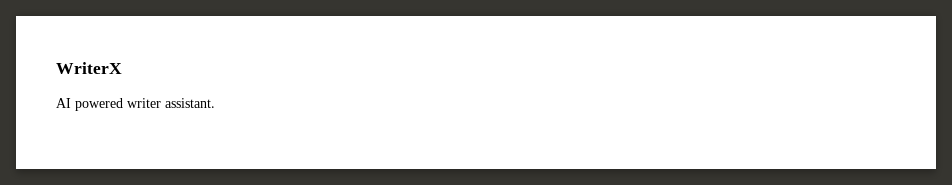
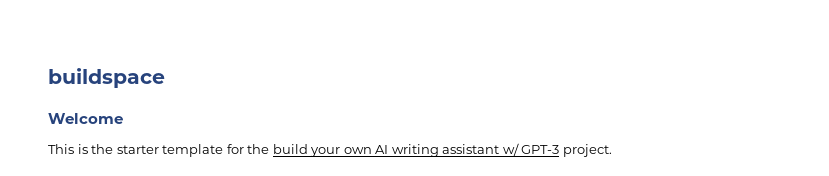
[56,62,122,74] [56,98,215,111] WriterX // AI powered writer assistant. -> [48,68,165,88] [48,113,123,124] [48,143,612,157] buildspace // Welcome // This is the starter template for the build your own AI writing assistant w/ GPT-3 project.

